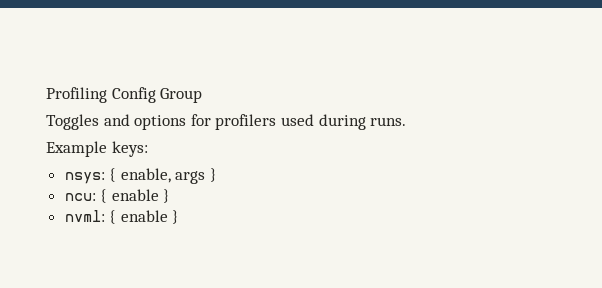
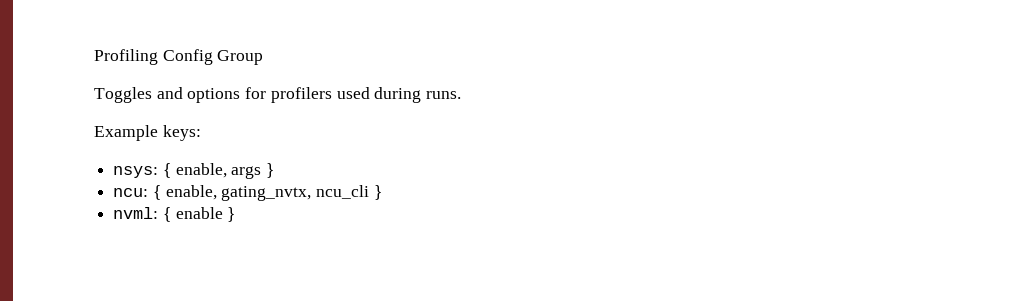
[111,189,159,201] enable -> [165,185,370,201] enable, gating_nvtx, ncu_cli

